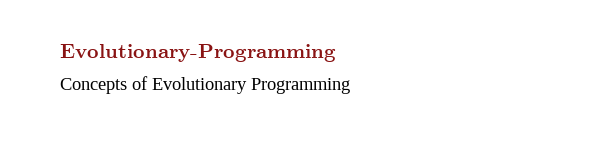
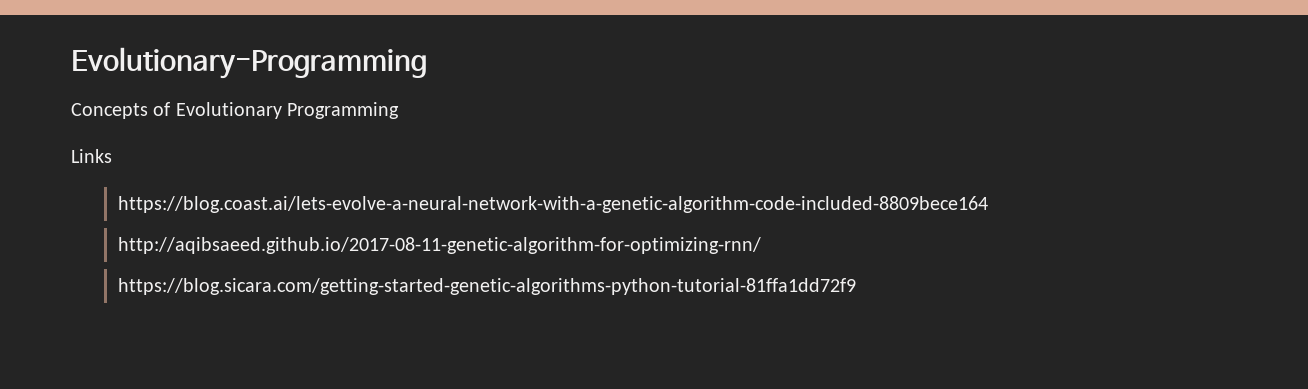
(350, 86) none -> [71,149,112,163] [118,196,989,213] [118,237,762,254] [118,278,857,295] // Links // https://blog.coast.ai/lets-evolve-a-neural-network-with-a-genetic-algorithm-code-included-8809bece164 // http://aqibsaeed.github.io/2017-08-11-genetic-algorithm-for-optimizing-rnn/ // https://blog.sicara.com/getting-started-genetic-algorithms-python-tutorial-81ffa1dd72f9

